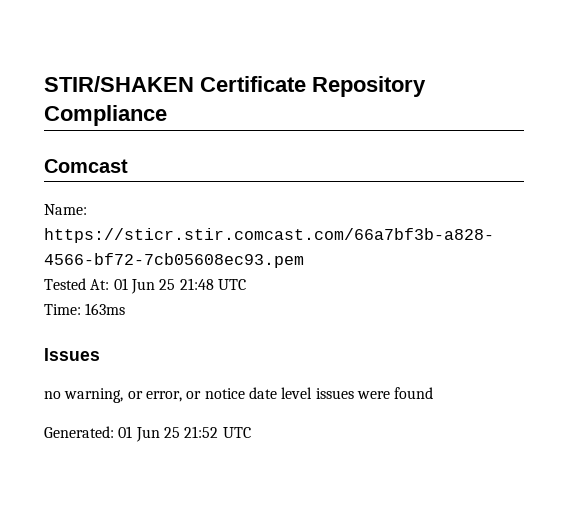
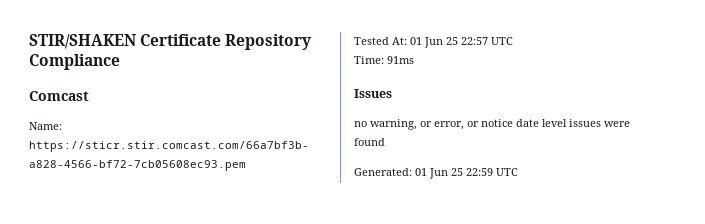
[179,278,214,290] 21:48 -> [461,37,488,45] 22:57
[85,303,126,315] 163ms -> [387,56,414,64] 91ms
[184,426,219,438] 21:52 -> [466,168,493,176] 22:59

